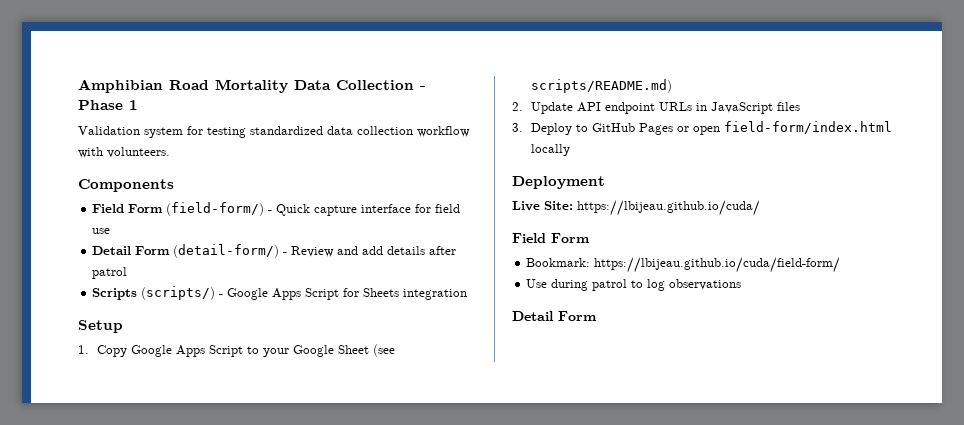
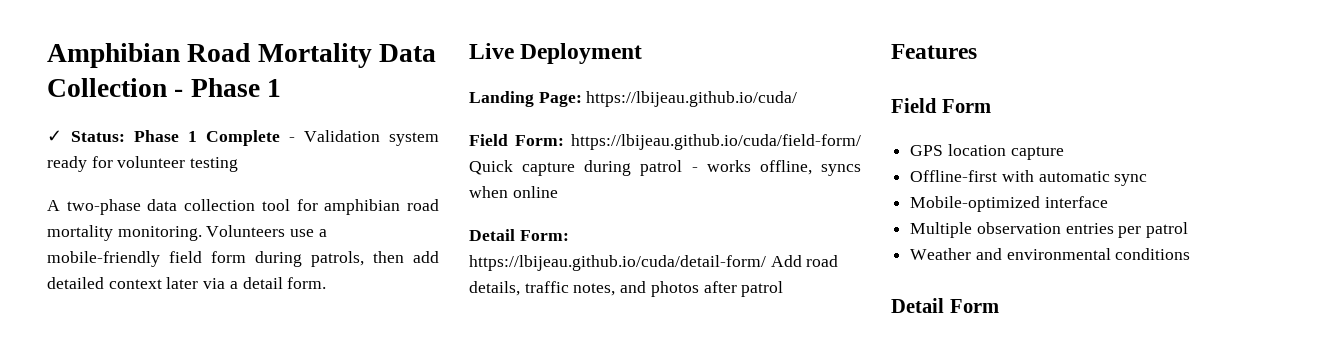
[78,126,470,138] [78,147,170,158] [78,179,174,192] [92,202,461,216] [92,228,111,234] [92,244,457,258] [92,267,128,279] [92,286,468,300] [78,320,123,333] [78,344,396,357] [531,79,673,93] [512,102,801,114] [512,121,893,135] [531,144,571,156] [512,176,605,189] [512,200,760,216] [512,233,590,243] [526,257,841,273] [526,279,742,291] Validation system for testing standardized data collection workflow with volunteers. // Components // Field Form (field-form/) - Quick capture interface for field use // Detail Form (detail-form/) - Review and add details after patrol // Scripts (scripts/) - Google Apps Script for Sheets integration // Setup // 1. Copy Google Apps Script to your Google Sheet (see scripts/README.md) // 2. Update API endpoint URLs in JavaScript files // 3. Deploy to GitHub Pages or open field-form/index.html locally // Deployment // Live Site: https://lbijeau.github.io/cuda/ // Field Form // Bookmark: https://lbijeau.github.io/cuda/field-form/ // Use during patrol to log observations -> [47,130,439,146] [47,156,239,172] [47,199,440,215] [47,225,327,241] [47,251,439,267] [47,277,327,289] [469,43,643,64] [469,91,798,107] [469,134,861,150] [469,160,861,176] [469,186,558,198] [469,229,569,241] [469,255,839,271] [469,281,784,297] [891,44,977,59] [891,98,991,113] [910,144,1064,160] [910,170,1148,186] [910,196,1108,212] [910,222,1189,238] [910,248,1191,260] ✓ Status: Phase 1 Complete - Validation system ready for volunteer testing // A two-phase data collection tool for amphibian road mortality monitoring. Volunteers use a mobile-friendly field form during patrols, then add detailed context later via a detail form. // Live Deployment // Landing Page: https://lbijeau.github.io/cuda/ // Field Form: https://lbijeau.github.io/cuda/field-form/ Quick capture during patrol - works offline, syncs when online // Detail Form: https://lbijeau.github.io/cuda/detail-form/ Add road details, traffic notes, and photos after patrol // Features // Field Form // GPS location capture // Offline-first with automatic sync // Mobile-optimized interface // Multiple observation entries per patrol // Weather and environmental conditions

